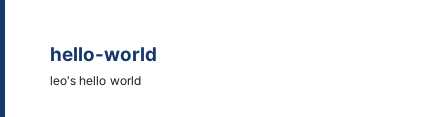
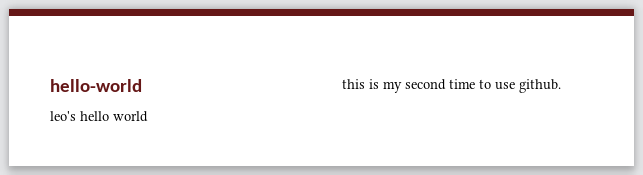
(141, 81) none -> [342,79,561,93] // this is my second time to use github.

